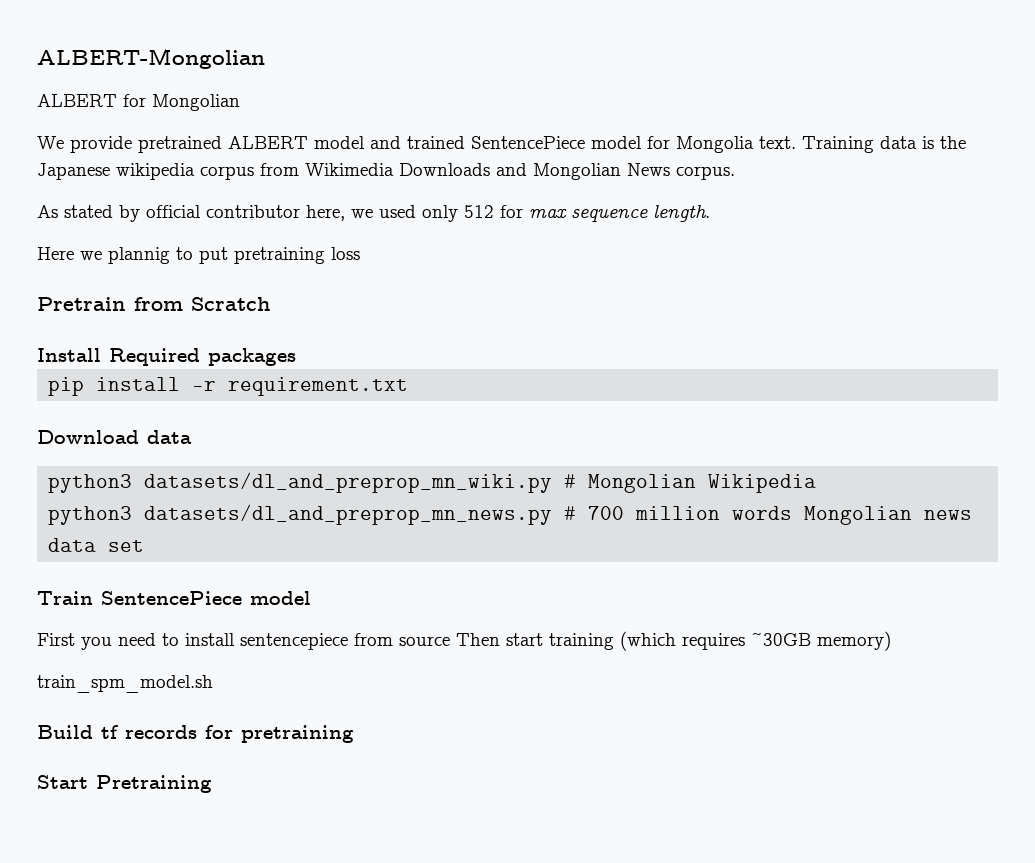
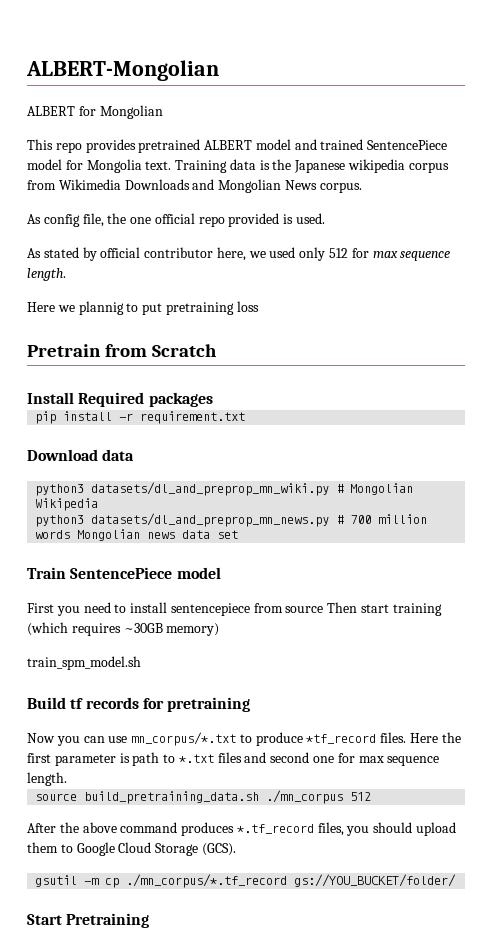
[37,136,132,153] We provide -> [27,139,136,153] This repo provides
(735, 173) none -> [27,213,326,227] // As config file, the one official repo provided is used.
(354, 734) none -> [27,732,461,746] [27,752,440,766] [27,772,67,786] [35,790,372,804] [27,822,457,836] [27,842,236,856] [35,874,457,888] // Now you can use mn_corpus/*.txt to produce *tf_record files. Here the first parameter is path to *.txt files and second one for max sequence length. // source build_pretraining_data.sh ./mn_corpus 512 // After the above command produces *.tf_record files, you should upload them to Google Cloud Storage (GCS). // gsutil -m cp ./mn_corpus/*.tf_record gs://YOU_BUCKET/folder/

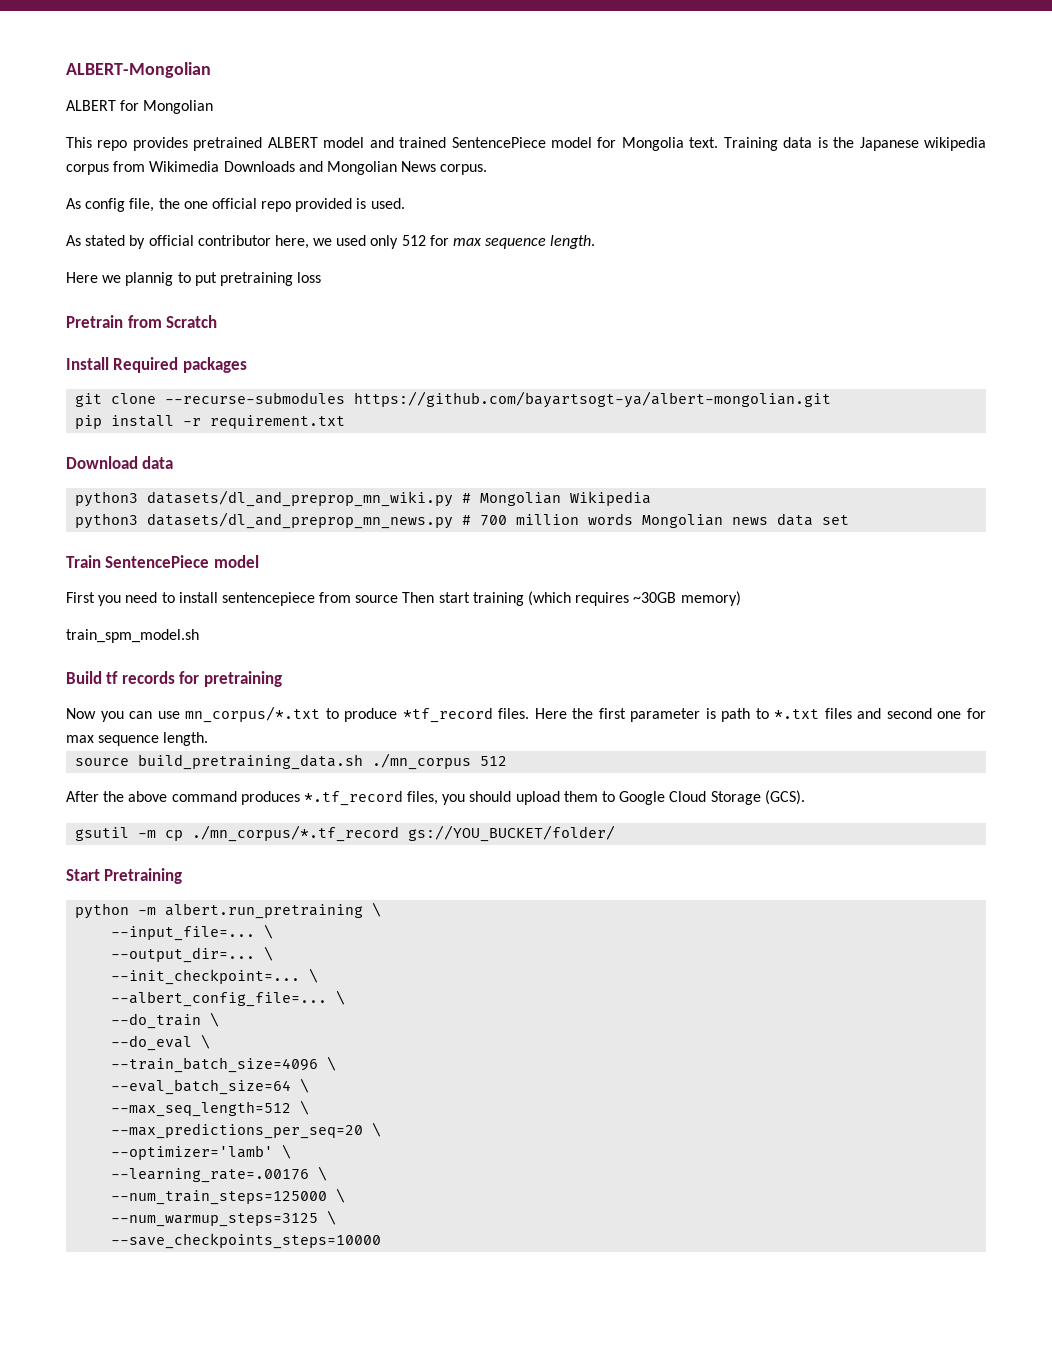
(213, 399) none -> [75,391,832,408] // git clone --recurse-submodules https://github.com/bayartsogt-ya/albert-mongolian.git
(150, 920) none -> [75,902,382,919] [111,924,274,941] [111,946,274,963] [111,968,319,985] [111,990,346,1007] [111,1012,220,1029] [111,1034,211,1051] [111,1056,337,1073] [111,1078,310,1095] [111,1100,310,1117] [111,1122,382,1139] [111,1144,292,1160] [111,1166,328,1183] [111,1188,346,1205] [111,1210,337,1227] [111,1233,382,1249] // python -m albert.run_pretraining \ // --input_file=... \ // --output_dir=... \ // --init_checkpoint=... \ // --albert_config_file=... \ // --do_train \ // --do_eval \ // --train_batch_size=4096 \ // --eval_batch_size=64 \ // --max_seq_length=512 \ // --max_predictions_per_seq=20 \ // --optimizer='lamb' \ // --learning_rate=.00176 \ // --num_train_steps=125000 \ // --num_warmup_steps=3125 \ // --save_checkpoints_steps=10000

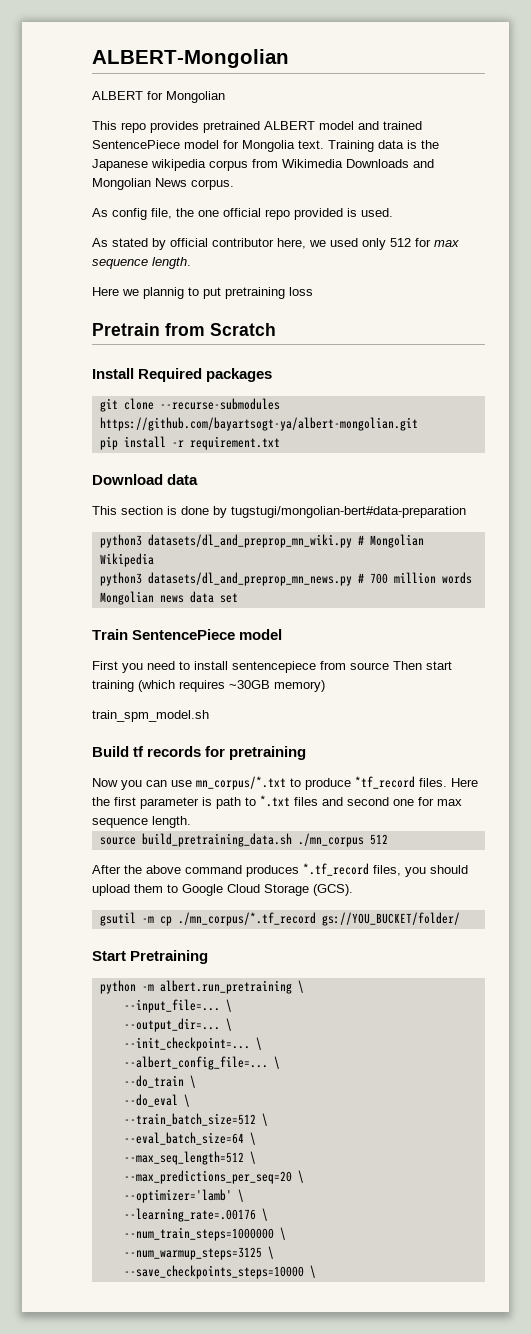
(174, 462) none -> [92,506,466,518] // This section is done by tugstugi/mongolian-bert#data-preparation
[111,1057,319,1073] --train_batch_size=4096 -> [123,1113,256,1126] --train_batch_size=512
[111,1190,328,1205] --num_train_steps=125000 -> [123,1227,274,1241] --num_train_steps=1000000
(382, 1241) none -> [309,1265,316,1278] \

